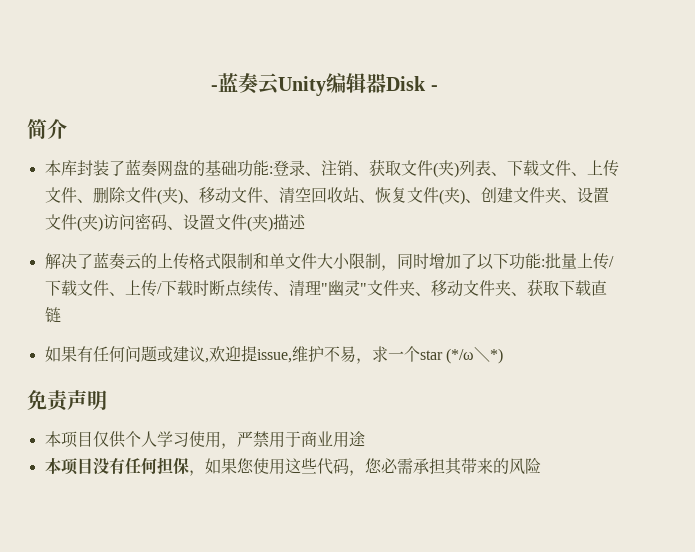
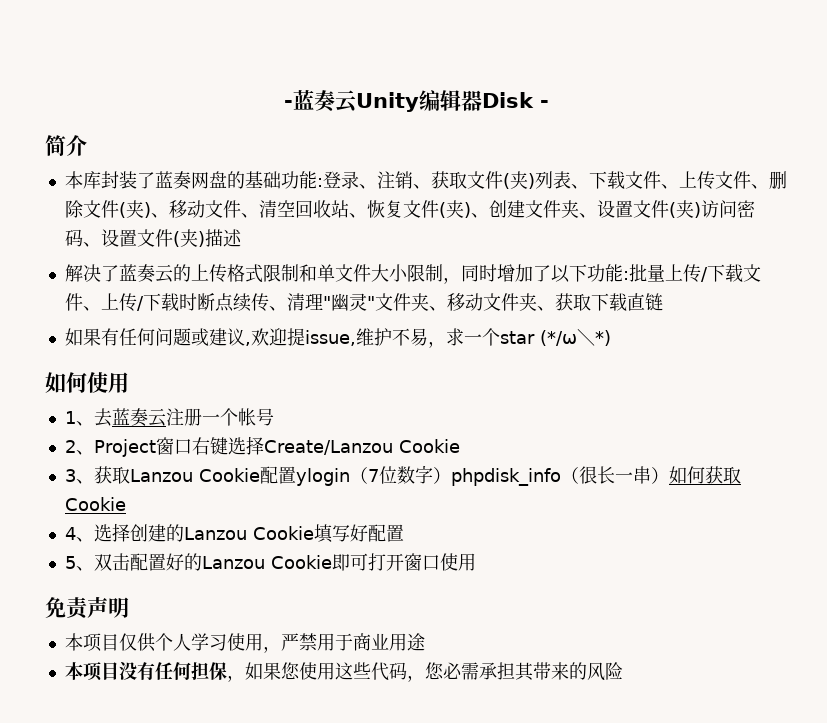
(503, 356) none -> [45,372,129,393] [64,408,274,427] [64,436,460,457] [64,465,741,486] [64,497,126,511] [64,523,404,543] [64,553,476,571] // 如何使用 // 1、去蓝奏云注册一个帐号 // 2、Project窗口右键选择Create/Lanzou Cookie // 3、获取Lanzou Cookie配置ylogin（7位数字）phpdisk_info（很长一串）如何获取Cookie // 4、选择创建的Lanzou Cookie填写好配置 // 5、双击配置好的Lanzou Cookie即可打开窗口使用

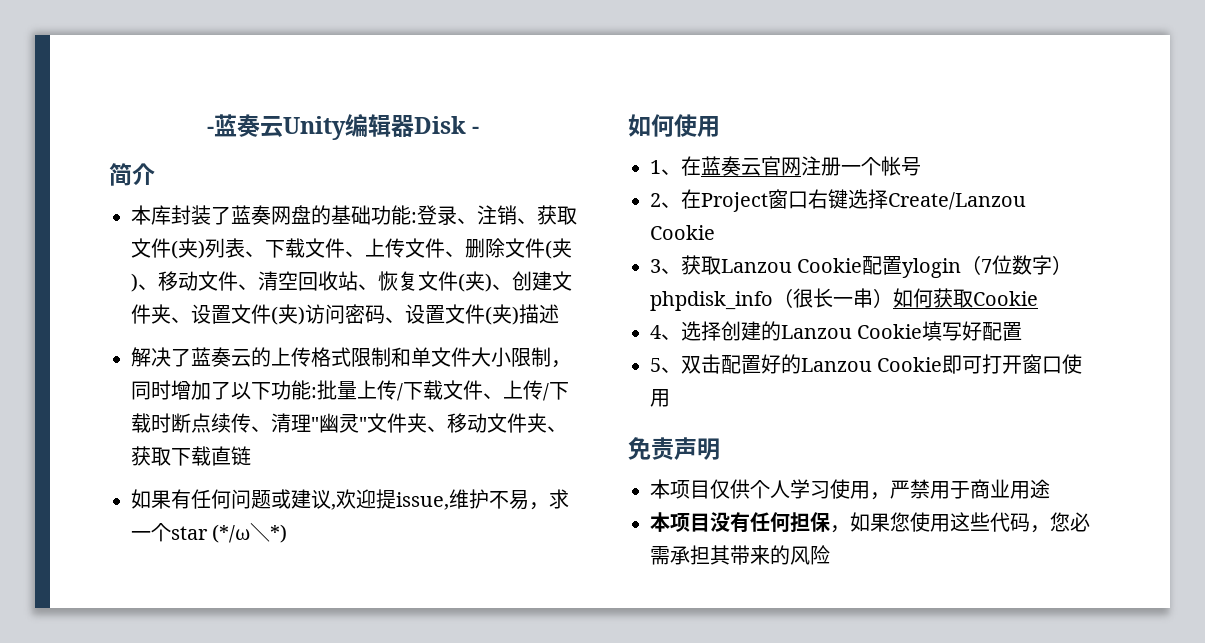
[93,408,166,427] 去蓝奏云 -> [681,156,801,176] 在蓝奏云官网
(94, 452) none -> [681,189,701,209] 在

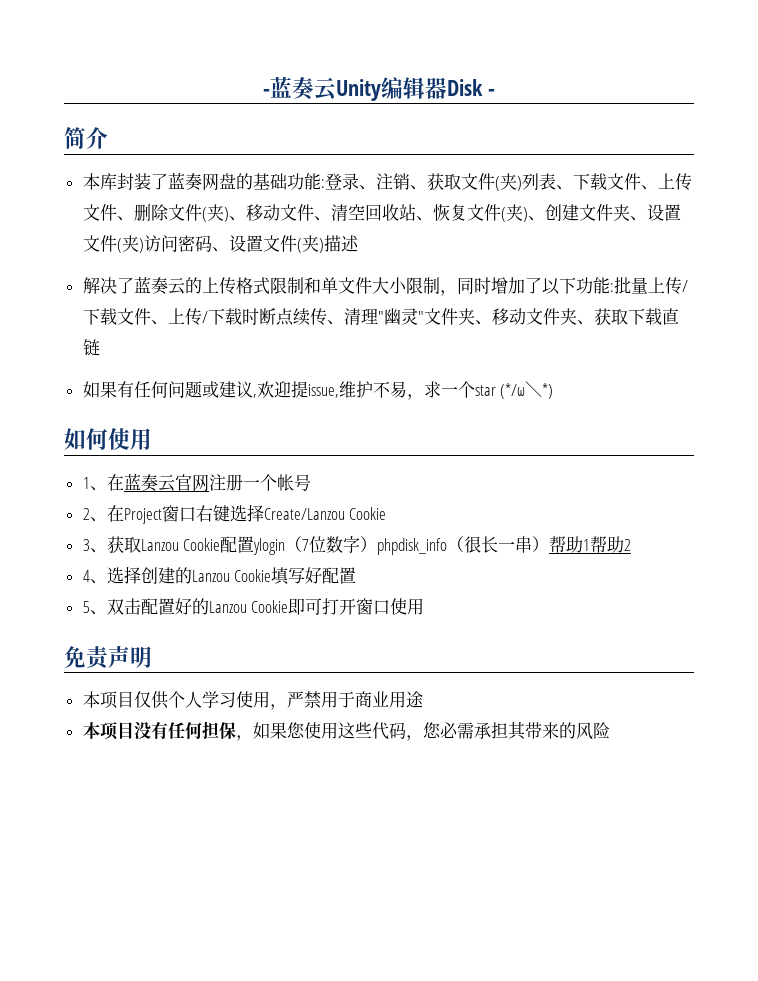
[893,288,1038,308] 如何获取Cookie -> [549,536,632,553] 帮助1帮助2

